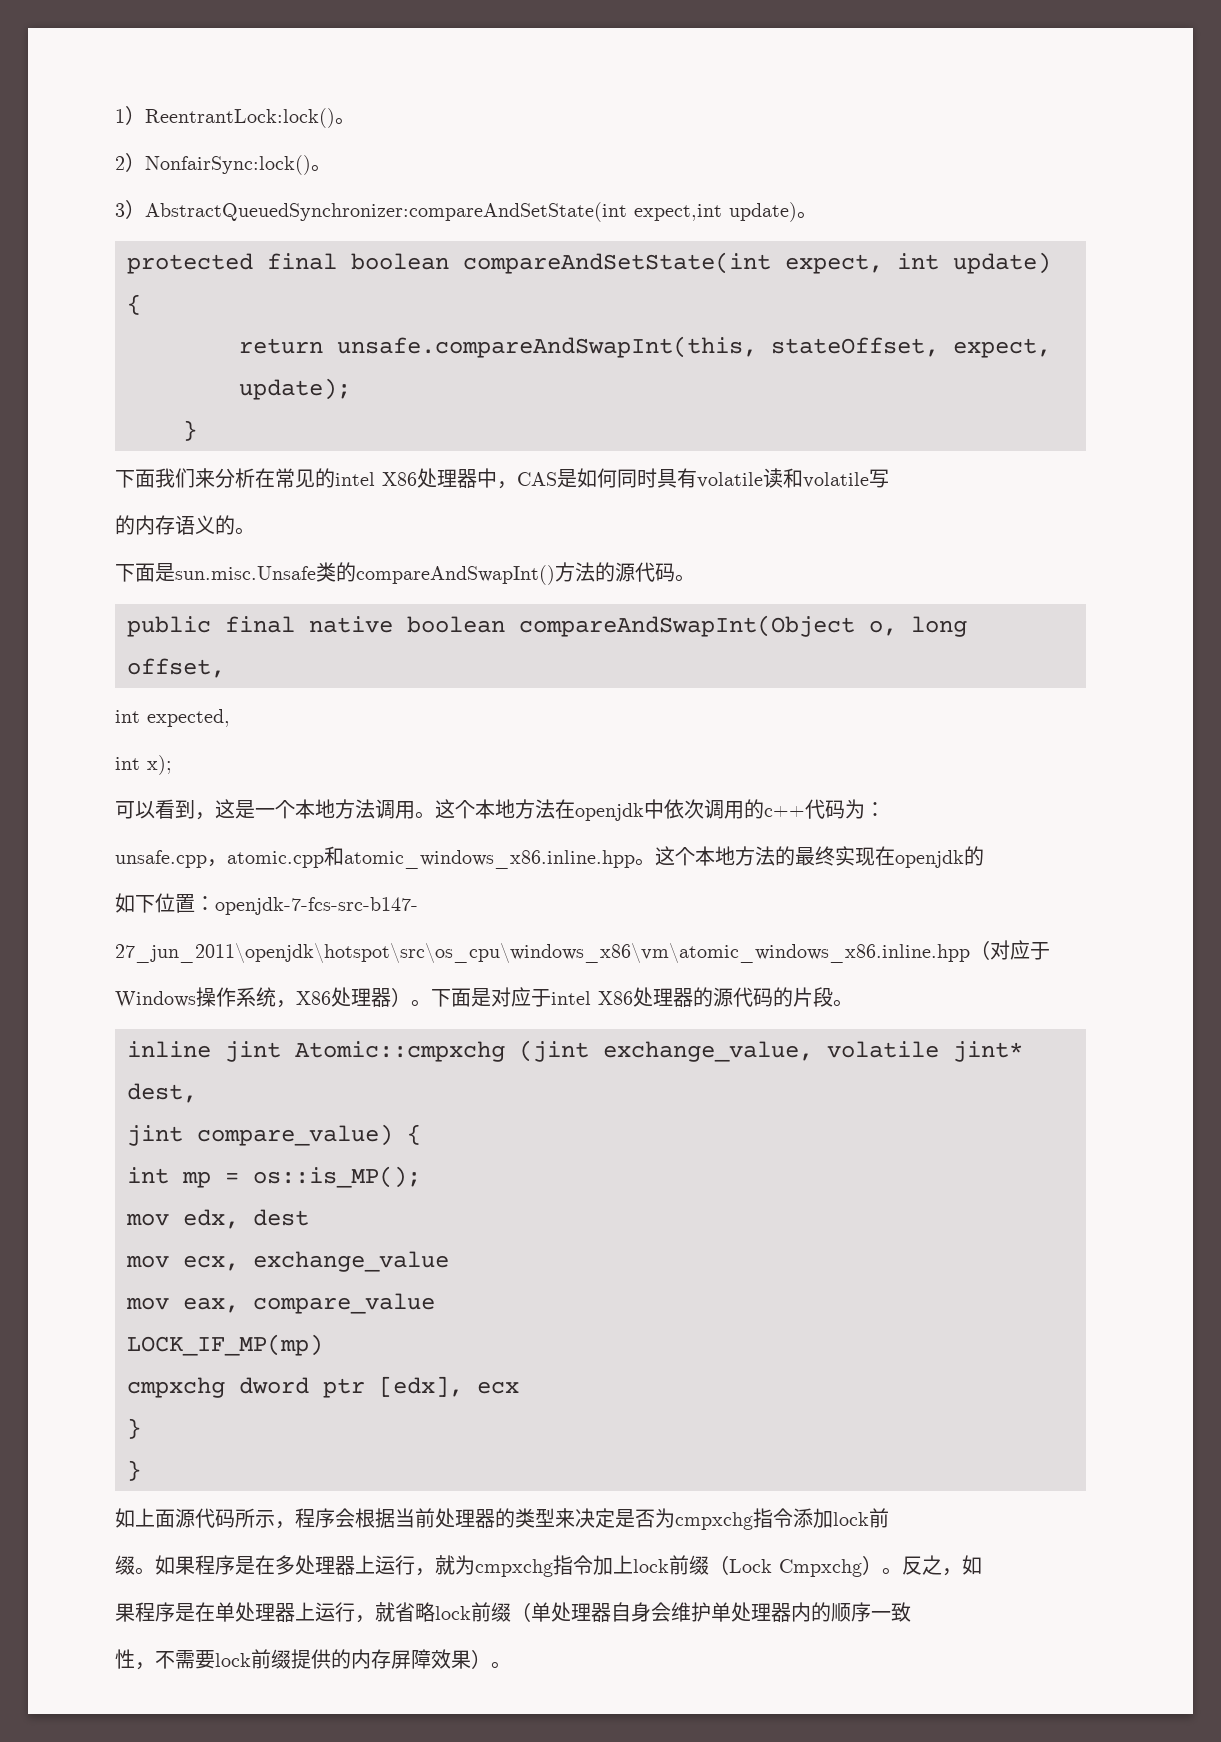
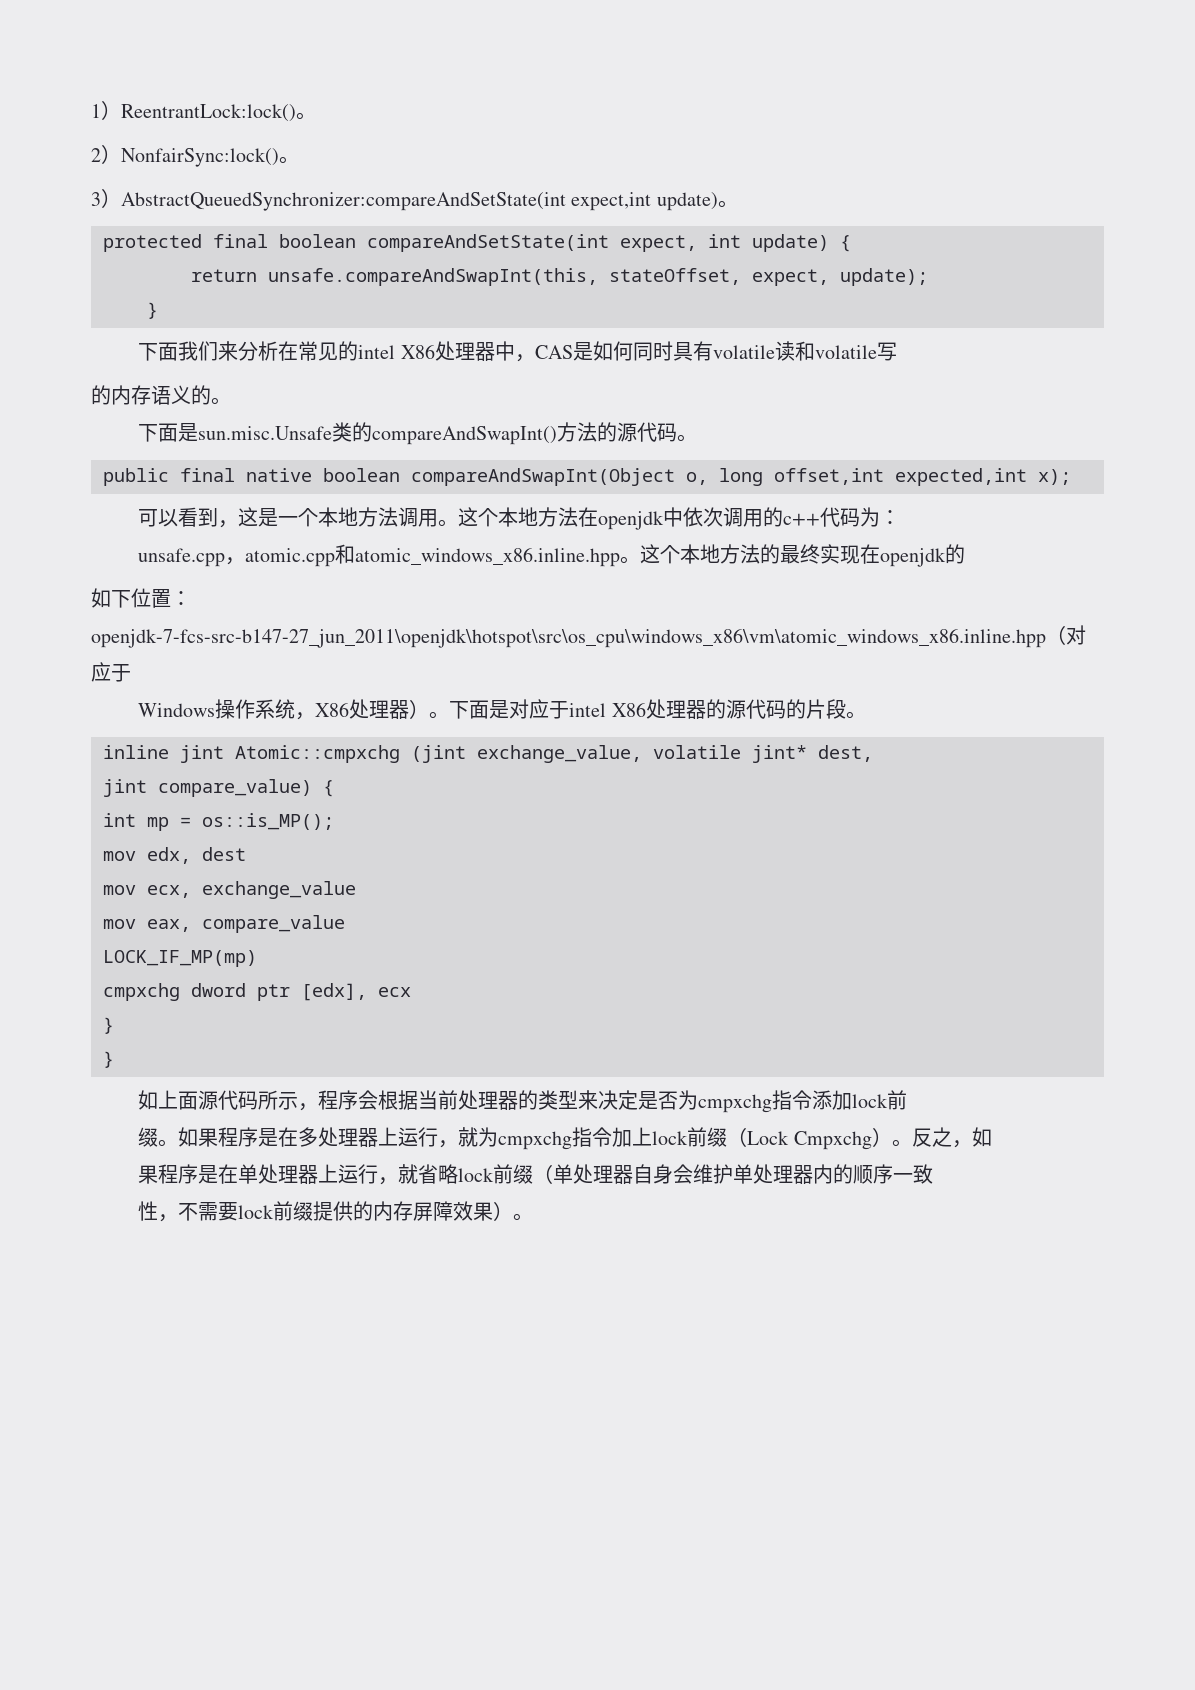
[127,658,225,678] [115,709,230,727] [115,757,140,770] offset, // int expected, // int -> [774,468,1027,486] offset,int expected,int
[215,897,418,915] [115,943,970,963] openjdk-7-fcs-src-b147- // 27_jun_2011\openjdk\hotspot\src\os_cpu\windows_x86\vm\atomic_windows_x86.inline.hpp -> [91,628,1046,648] openjdk-7-fcs-src-b147-27_jun_2011\openjdk\hotspot\src\os_cpu\windows_x86\vm\atomic_windows_x86.inline.hpp

